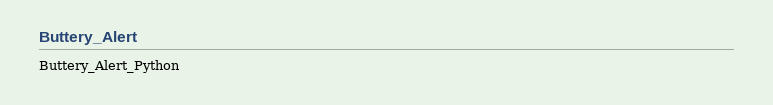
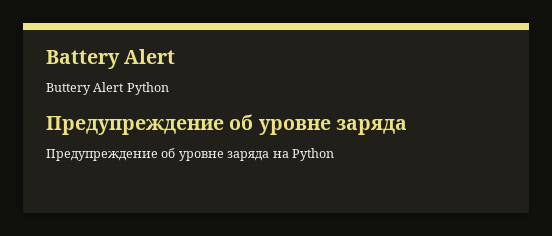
[39,31,137,45] [39,60,180,73] Buttery_Alert // Buttery_Alert_Python -> [46,49,176,69] [46,82,169,95] [46,114,407,135] [46,148,334,161] Battery Alert // Buttery Alert Python // Предупреждение об уровне заряда // Предупреждение об уровне заряда на Python

